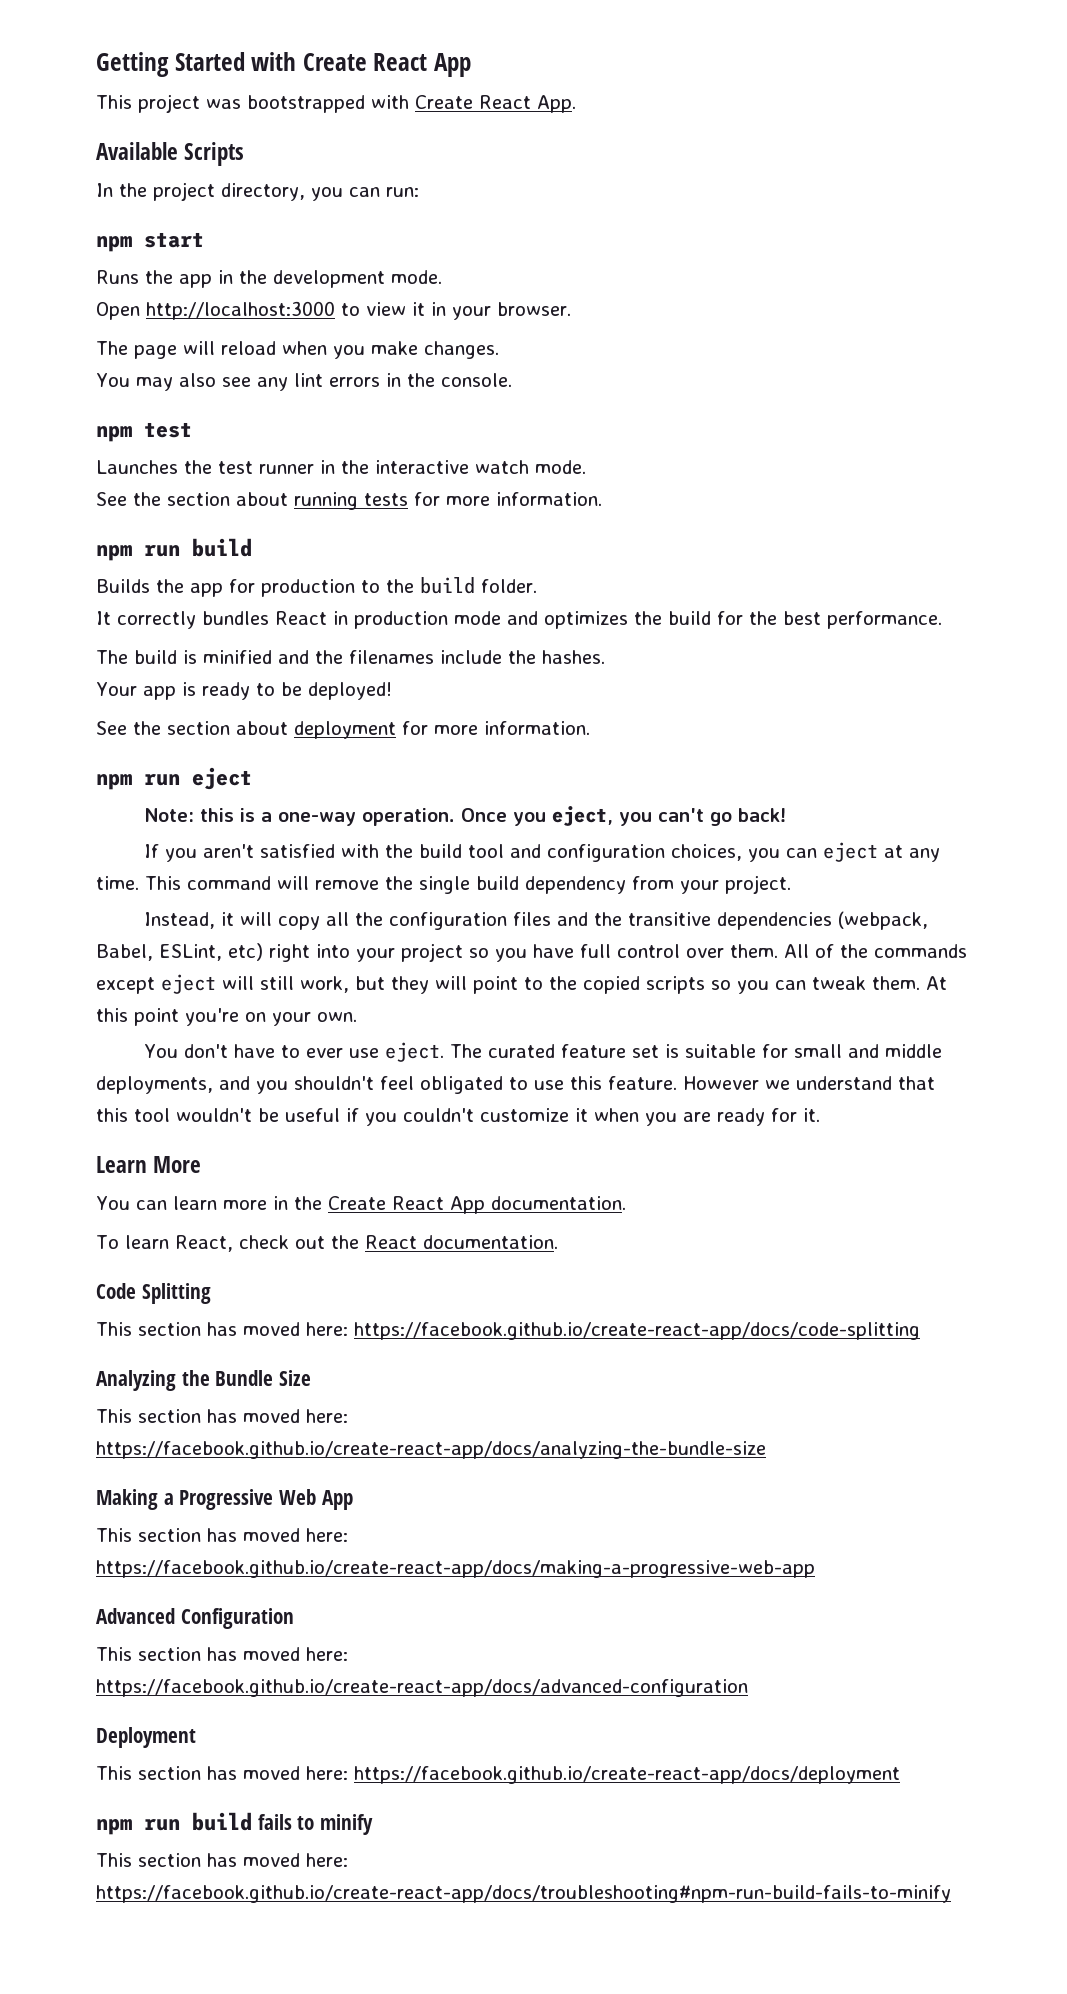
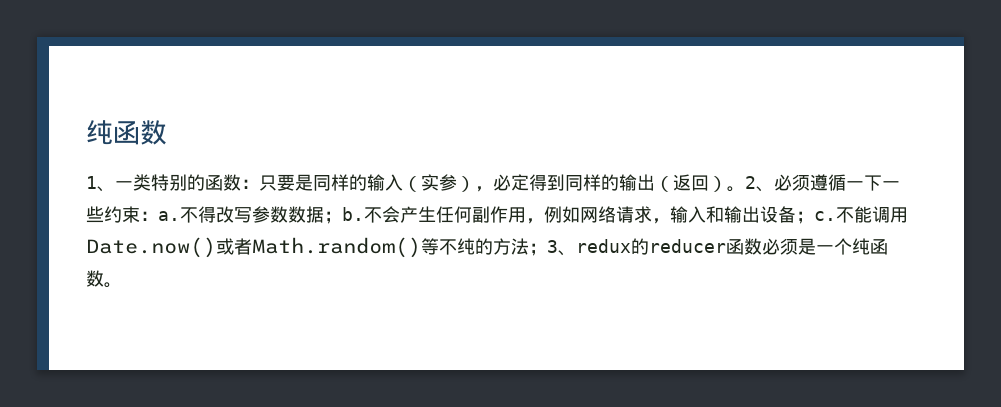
[96,52,472,77] [96,94,576,113] [96,142,245,166] [96,182,419,201] [96,232,204,252] [96,270,442,288] [96,301,571,320] [96,341,499,359] [96,373,512,391] [96,422,192,442] [96,460,586,474] [96,492,602,510] [96,538,252,561] [96,577,537,597] [96,611,942,629] [96,650,605,664] [96,682,392,700] [96,721,590,739] [96,767,252,790] [143,806,786,826] [143,842,940,862] [96,875,791,894] [143,911,928,930] [96,943,967,962] [96,974,947,994] [96,1008,357,1026] [143,1042,942,1062] [96,1076,935,1094] [96,1108,820,1126] [96,1156,202,1173] [96,1196,626,1214] [96,1235,558,1252] [96,1283,211,1304] [96,1322,920,1340] [96,1370,312,1391] [96,1409,348,1423] [96,1441,766,1459] [96,1489,353,1510] [96,1528,348,1542] [96,1560,815,1578] [96,1608,294,1629] [96,1647,348,1661] [96,1679,748,1697] [96,1727,196,1748] [96,1766,900,1784] [96,1812,374,1835] [96,1853,348,1867] [96,1885,951,1903] Getting Started with Create React App // This project was bootstrapped with Create React App. // Available Scripts // In the project directory, you can run: // npm start // Runs the app in the development mode. // Open http://localhost:3000 to view it in your browser. // The page will reload when you make changes. // You may also see any lint errors in the console. // npm test // Launches the test runner in the interactive watch mode. // See the section about running tests for more information. // npm run build // Builds the app for production to the build folder. // It correctly bundles React in production mode and optimizes the build for the best performance. // The build is minified and the filenames include the hashes. // Your app is ready to be deployed! // See the section about deployment for more information. // npm run eject // Note: this is a one-way operation. Once you eject, you can't go back! // If you aren't satisfied with the build tool and configuration choices, you can eject at any time. This command will remove the single build dependency from your project. // Instead, it will copy all the configuration files and the transitive dependencies (webpack, Babel, ESLint, etc) right into your project so you have full control over them. All of the commands except eject will still work, but they will point to the copied scripts so you can tweak them. At this point you're on your own. // You don't have to ever use eject. The curated feature set is suitable for small and middle deployments, and you shouldn't feel obligated to use this feature. However we understand that this tool wouldn't be useful if you couldn't customize it when you are ready for it. // Learn More // You can learn more in the Create React App documentation. // To learn React, check out the React documentation. // Code Splitting // This section has moved here: https://facebook.github.io/create-react-app/docs/code-splitting // Analyzing the Bundle Size // This section has moved here: https://facebook.github.io/create-react-app/docs/analyzing-the-bundle-size // Making a Progressive Web App // This section has moved here: https://facebook.github.io/create-react-app/docs/making-a-progressive-web-app // Advanced Configuration // This section has moved here: https://facebook.github.io/create-react-app/docs/advanced-configuration // Deployment // This section has moved here: https://facebook.github.io/create-react-app/docs/deployment // npm run build fails to minify // This section has moved here: https://facebook.github.io/create-react-app/docs/troubleshooting#npm-run-build-fails-to-minify -> [86,120,167,145] [86,174,900,192] [86,206,908,224] [86,237,888,258] [86,270,122,288] 纯函数 // 1、一类特别的函数：只要是同样的输入（实参），必定得到同样的输出（返回）。2、必须遵循一下一些约束：a.不得改写参数数据；b.不会产生任何副作用，例如网络请求，输入和输出设备；c.不能调用Date.now()或者Math.random()等不纯的方法；3、redux的reducer函数必须是一个纯函数。

